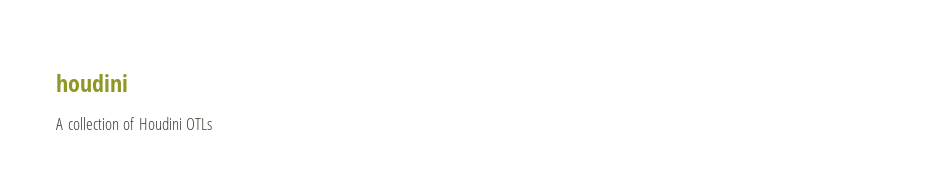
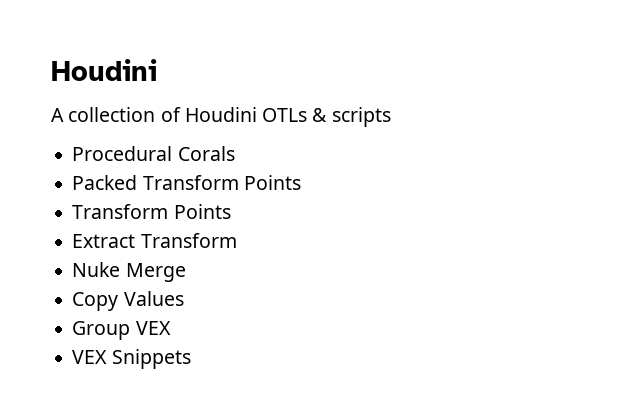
[56,74,128,92] houdini -> [51,59,157,81] Houdini
(213, 124) none -> [312,107,391,127] [72,146,235,161] [72,175,301,190] [72,204,231,219] [72,233,237,248] [72,262,186,282] [72,291,184,311] [72,321,171,340] [72,349,191,369] & scripts // Procedural Corals // Packed Transform Points // Transform Points // Extract Transform // Nuke Merge // Copy Values // Group VEX // VEX Snippets

